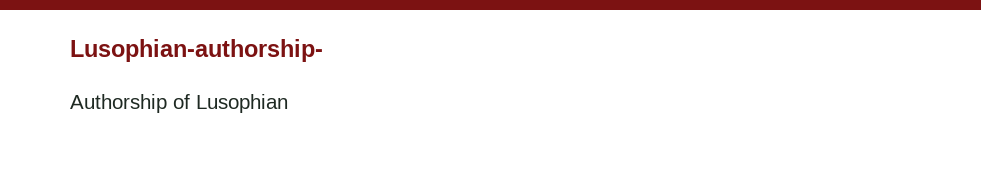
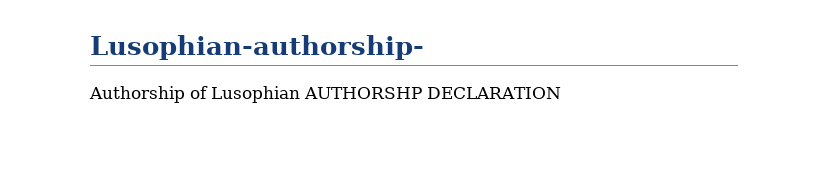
(288, 103) none -> [304,87,561,99] AUTHORSHP DECLARATION

